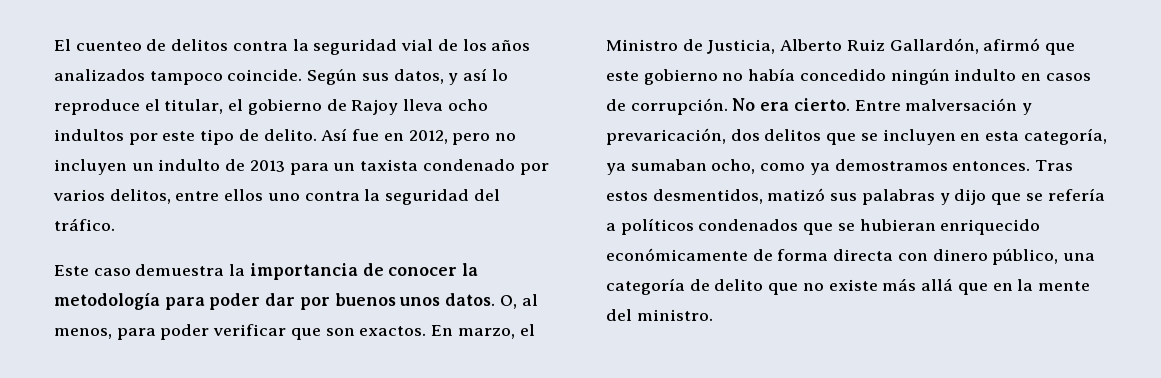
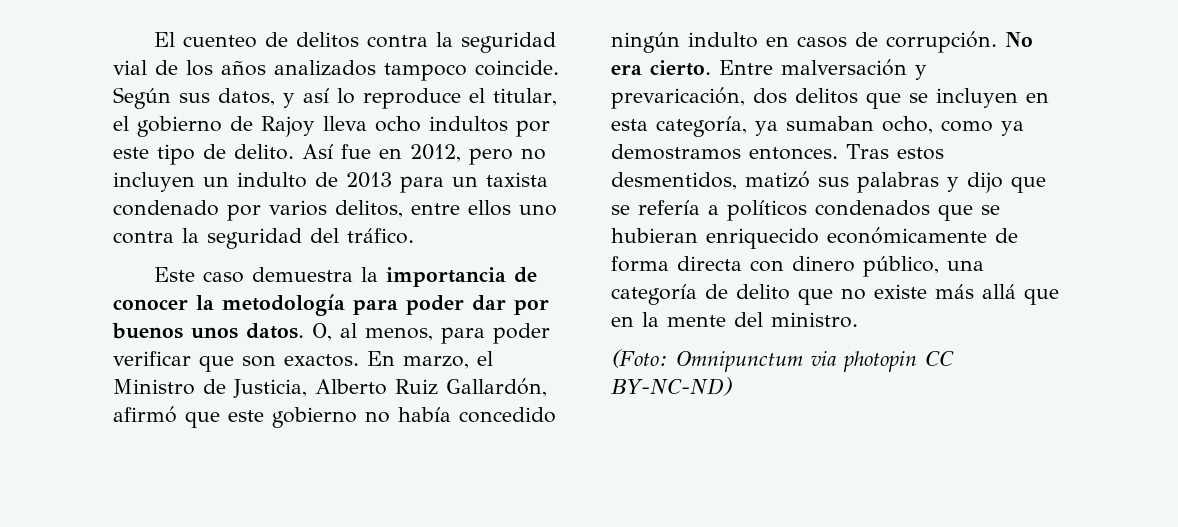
(713, 315) none -> [611,349,954,372] [611,377,732,396] // (Foto: Omnipunctum via photopin CC BY-NC-ND)

